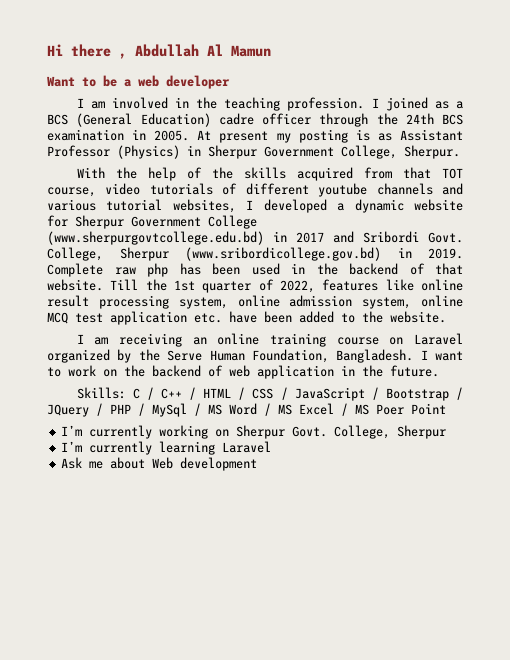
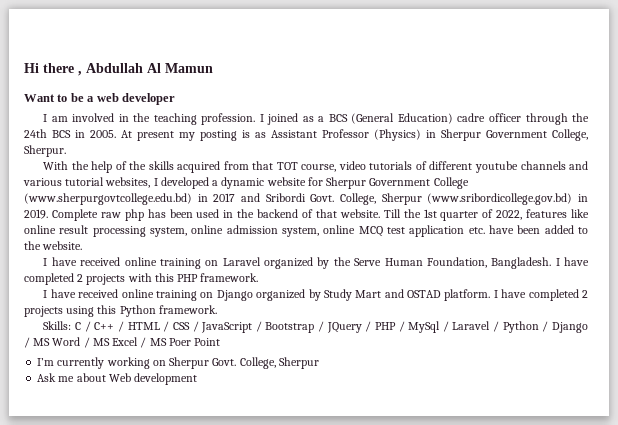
[47,129,124,141] examination -> (71, 134) none
[94,333,379,347] am receiving an online training course -> [51,257,201,269] have received online training
[435,351,463,361] [47,365,439,379] want to work on the backend of web application in the future. -> [563,257,589,266] [24,273,259,285] [43,289,589,301] [24,305,217,317] have completed 2 projects with this PHP framework. // I have received online training on Django organized by Study Mart and OSTAD platform. I have completed 2 projects using this Python framework.
(201, 409) none -> [452,321,588,333] [24,337,30,348] Laravel / Python / Django /
[61,441,272,455] // I’m currently learning Laravel -> (319, 363) none

